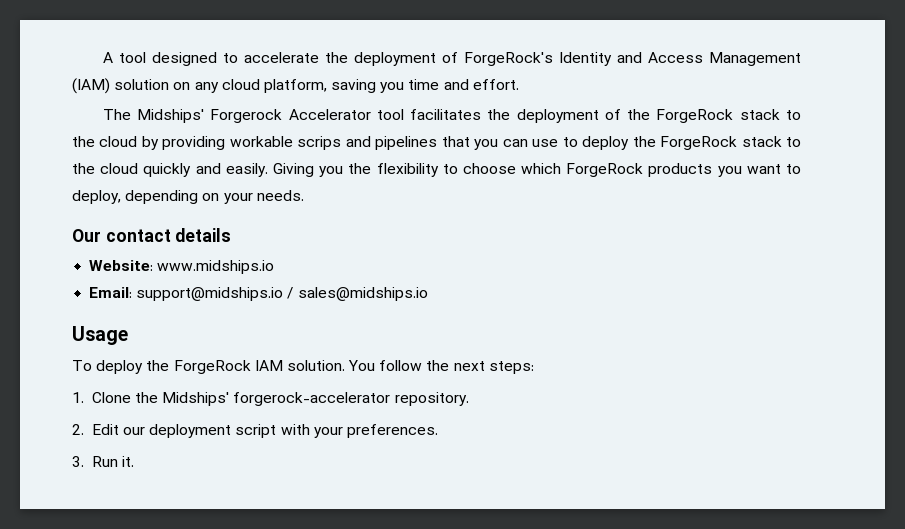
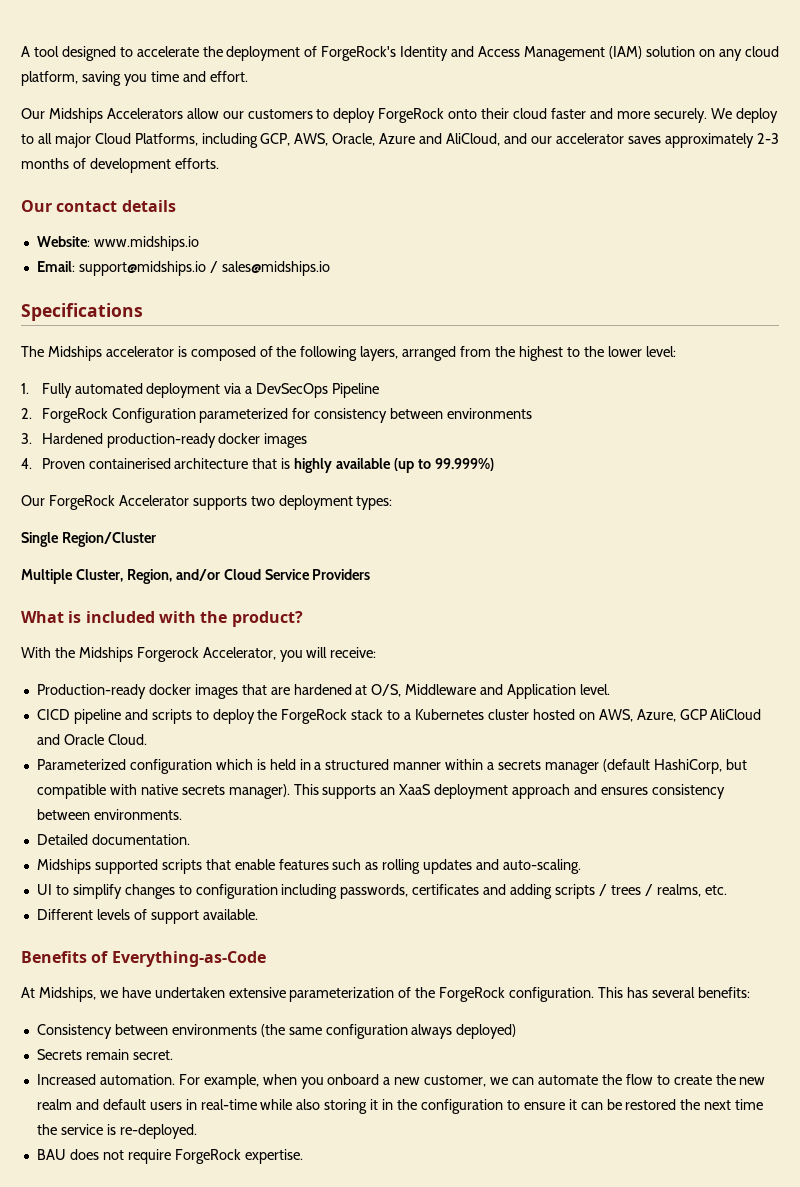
[102,109,801,123] [72,136,802,150] [72,163,801,177] [72,190,304,204] The Midships' Forgerock Accelerator tool facilitates the deployment of the ForgeRock stack to the cloud by providing workable scrips and pipelines that you can use to deploy the ForgeRock stack to the cloud quickly and easily. Giving you the flexibility to choose which ForgeRock products you want to deploy, depending on your needs. -> [21,108,778,123] [21,133,779,148] [21,158,219,173] Our Midships Accelerators allow our customers to deploy ForgeRock onto their cloud faster and more securely. We deploy to all major Cloud Platforms, including GCP, AWS, Oracle, Azure and AliCloud, and our accelerator saves approximately 2-3 months of development efforts.
[72,326,128,345] [72,360,534,374] [72,392,469,406] [72,424,439,438] [72,456,135,467] Usage // To deploy the ForgeRock IAM solution. You follow the next steps: // 1. Clone the Midships' forgerock-accelerator repository. // 2. Edit our deployment script with your preferences. // 3. Run it. -> [21,303,143,321] [21,346,676,361] [21,383,380,398] [21,408,533,423] [21,433,308,448] [21,458,494,473] [21,495,393,510] [21,532,156,547] [21,569,371,584] [21,611,303,627] [21,647,377,662] [36,684,611,699] [36,709,762,724] [36,734,147,745] [36,759,747,774] [36,784,725,799] [36,809,182,820] [36,834,190,845] [36,859,582,874] [36,884,727,899] [36,909,258,924] [21,951,266,967] [21,987,750,1002] [36,1024,517,1039] [36,1049,173,1060] [36,1074,766,1089] [36,1099,764,1114] [36,1124,197,1139] [36,1149,303,1164] Specifications // The Midships accelerator is composed of the following layers, arranged from the highest to the lower level: // 1. Fully automated deployment via a DevSecOps Pipeline // 2. ForgeRock Configuration parameterized for consistency between environments // 3. Hardened production-ready docker images // 4. Proven containerised architecture that is highly available (up to 99.999%) // Our ForgeRock Accelerator supports two deployment types: // Single Region/Cluster // Multiple Cluster, Region, and/or Cloud Service Providers // What is included with the product? // With the Midships Forgerock Accelerator, you will receive: // Production-ready docker images that are hardened at O/S, Middleware and Application level. // CICD pipeline and scripts to deploy the ForgeRock stack to a Kubernetes cluster hosted on AWS, Azure, GCP AliCloud and Oracle Cloud. // Parameterized configuration which is held in a structured manner within a secrets manager (default HashiCorp, but compatible with native secrets manager). This supports an XaaS deployment approach and ensures consistency between environments. // Detailed documentation. // Midships supported scripts that enable features such as rolling updates and auto-scaling. // UI to simplify changes to configuration including passwords, certificates and adding scripts / trees / realms, etc. // Different levels of support available. // Benefits of Everything-as-Code // At Midships, we have undertaken extensive parameterization of the ForgeRock configuration. This has several benefits: // Consistency between environments (the same configuration always deployed) // Secrets remain secret. // Increased automation. For example, when you onboard a new customer, we can automate the flow to create the new realm and default users in real-time while also storing it in the configuration to ensure it can be restored the next time the service is re-deployed. // BAU does not require ForgeRock expertise.

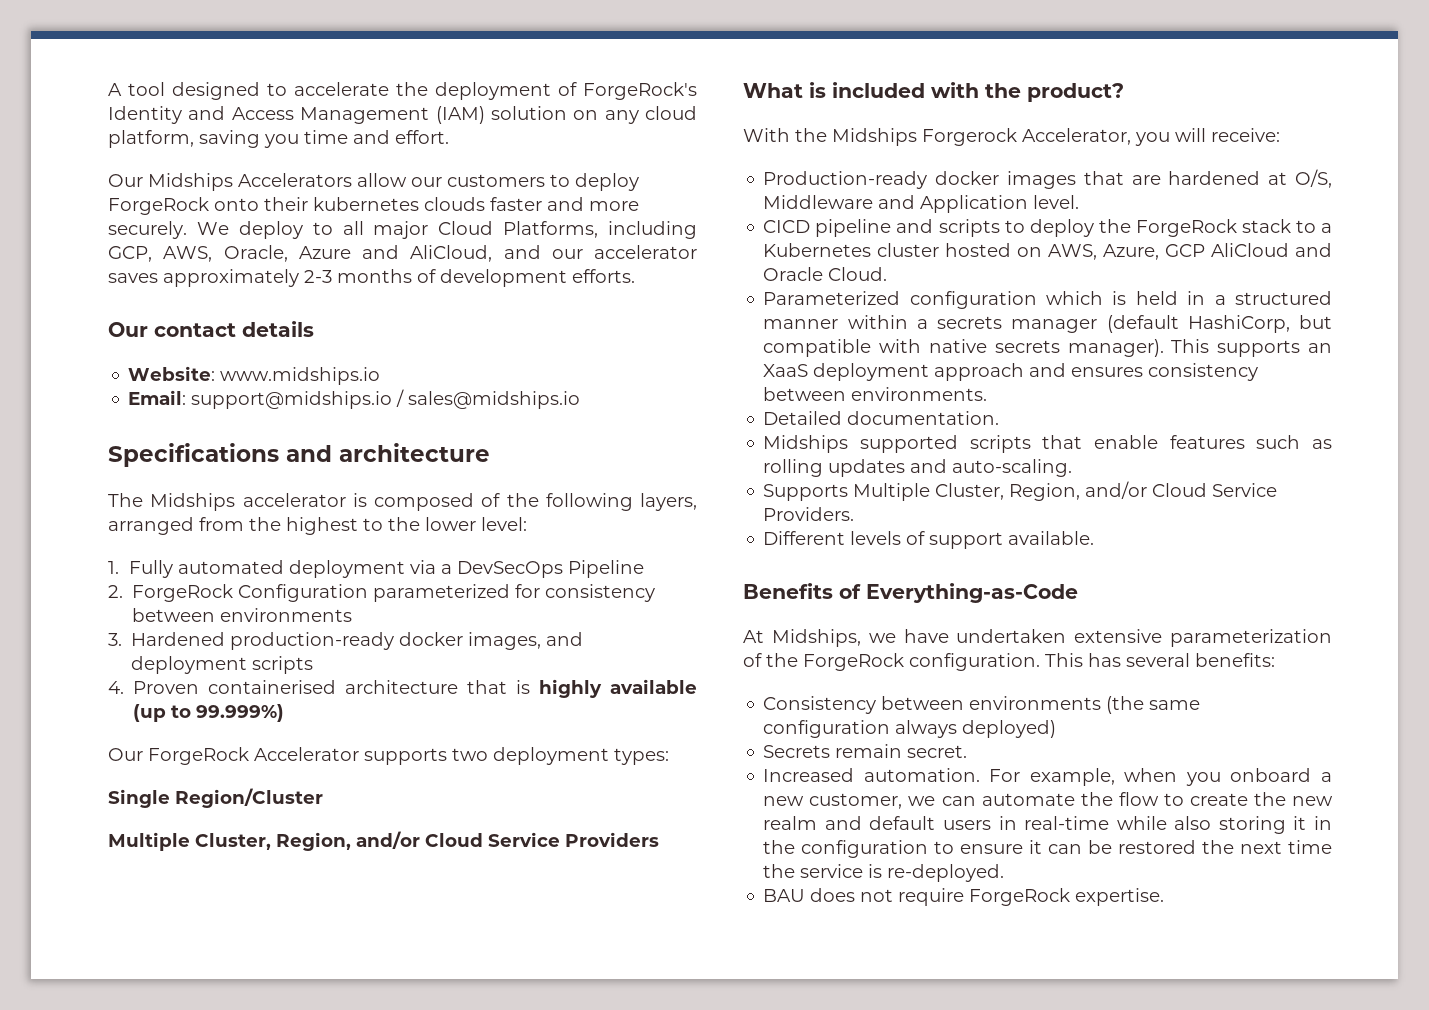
[513,108,548,119] cloud -> [313,197,485,211] kubernetes clouds
(143, 312) none -> [286,443,490,462] and architecture
[264,433,308,448] images -> [468,632,584,650] [131,656,314,674] images, and deployment scripts
[36,884,727,899] UI to simplify changes to configuration including passwords, certificates and adding scripts / trees / realms, etc. -> [763,481,1278,501] [763,507,855,521] Supports Multiple Cluster, Region, and/or Cloud Service Providers.

